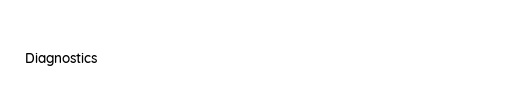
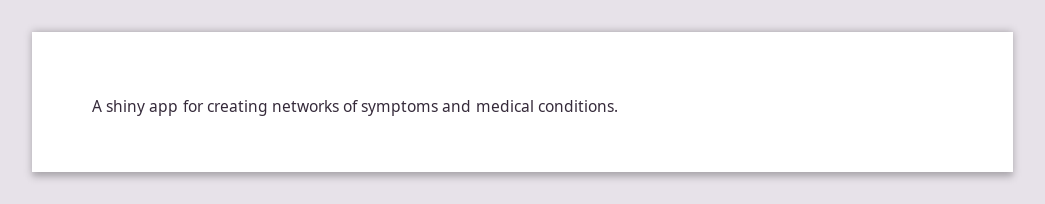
[25,52,97,66] Diagnostics -> [92,100,618,116] A shiny app for creating networks of symptoms and medical conditions.

